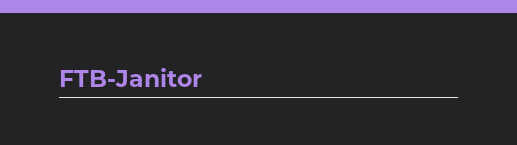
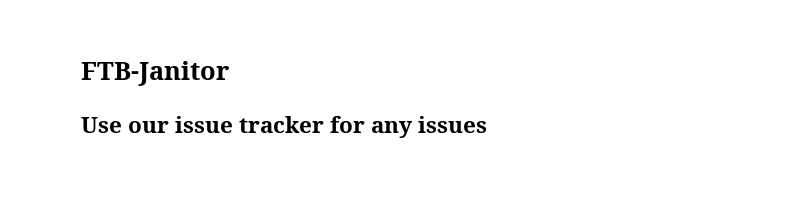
(202, 77) none -> [81,116,488,138] // Use our issue tracker for any issues

